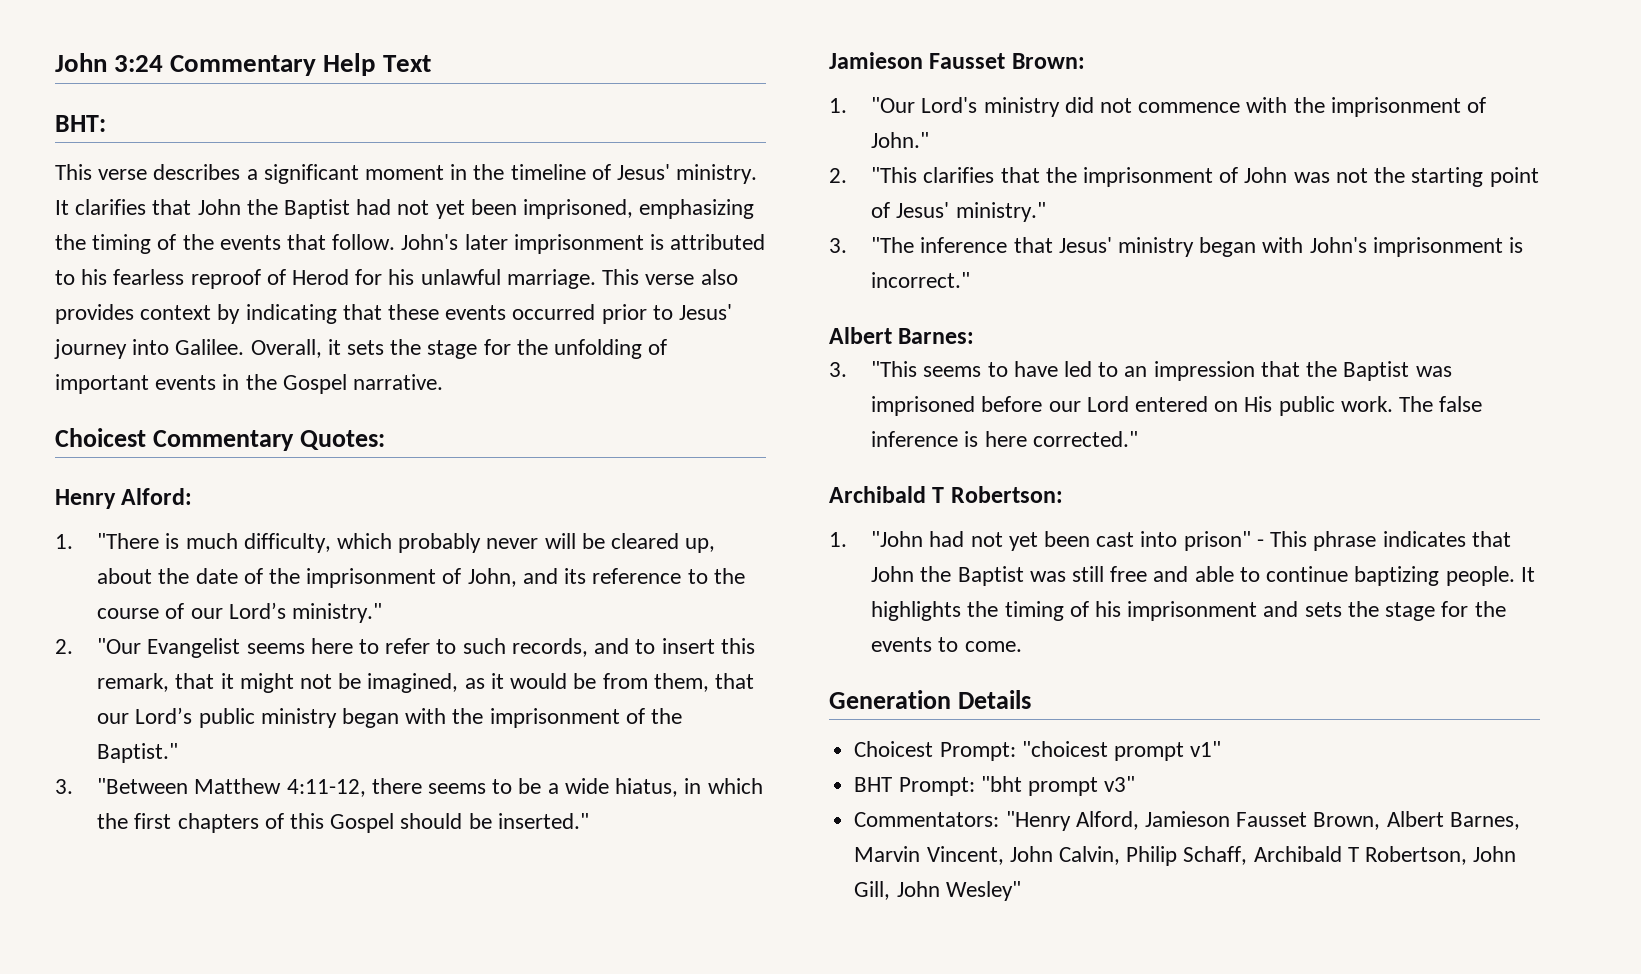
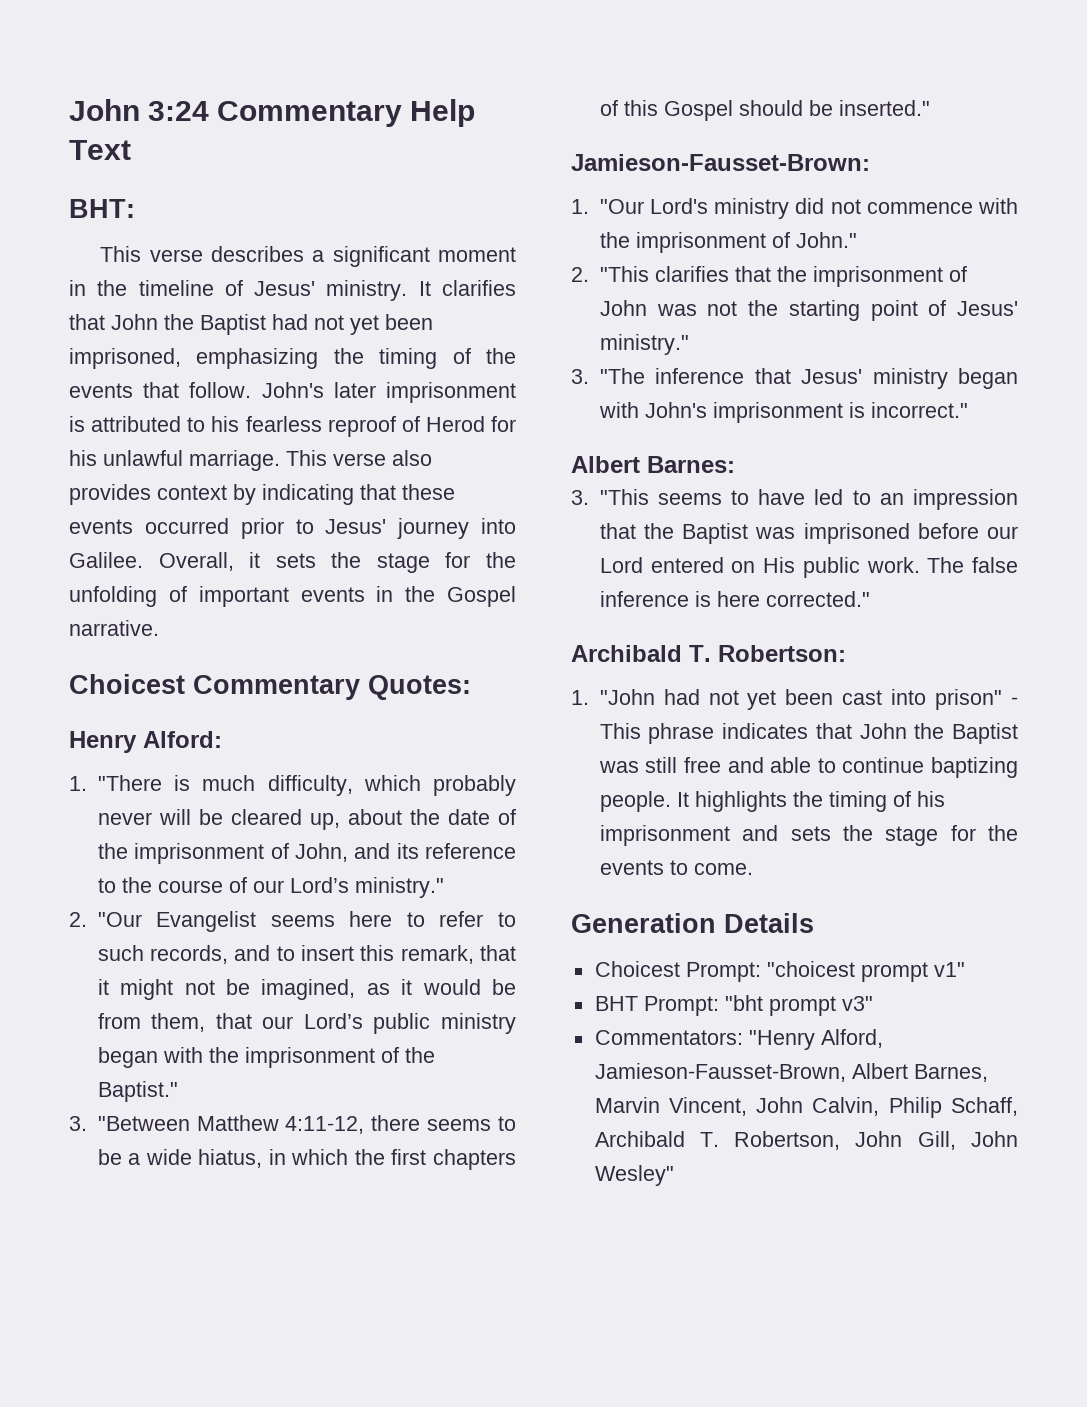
[829,52,1085,69] Jamieson Fausset Brown: -> [571,154,870,171] Jamieson-Fausset-Brown:
[932,487,945,503] T -> [689,645,711,662] T.
[1144,811,1381,830] Jamieson Fausset Brown, -> [594,1063,846,1082] Jamieson-Fausset-Brown,
[1347,847,1359,862] T -> [699,1132,719,1147] T.

